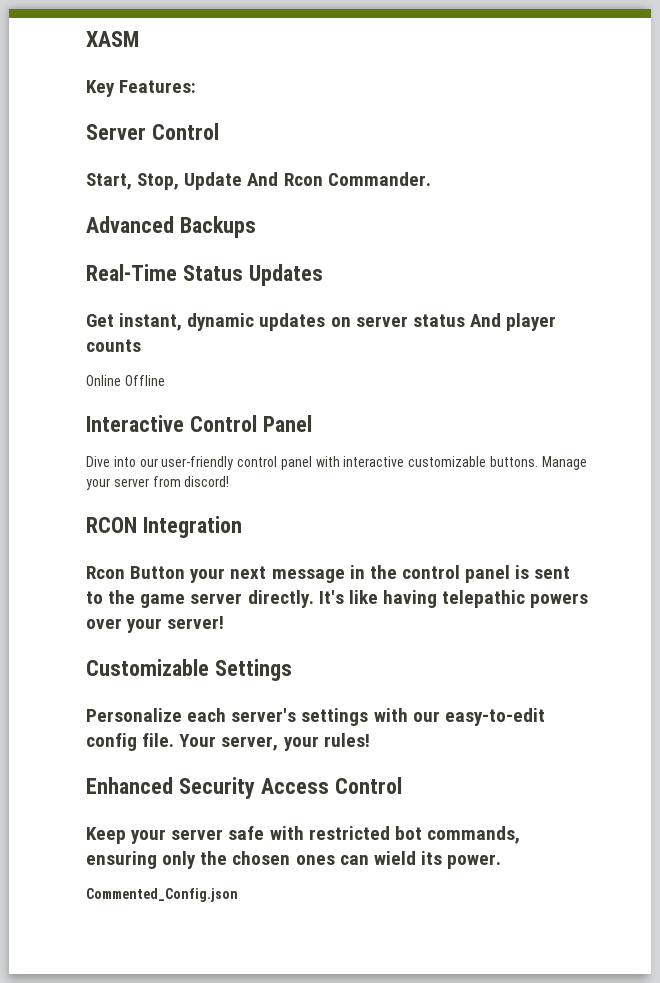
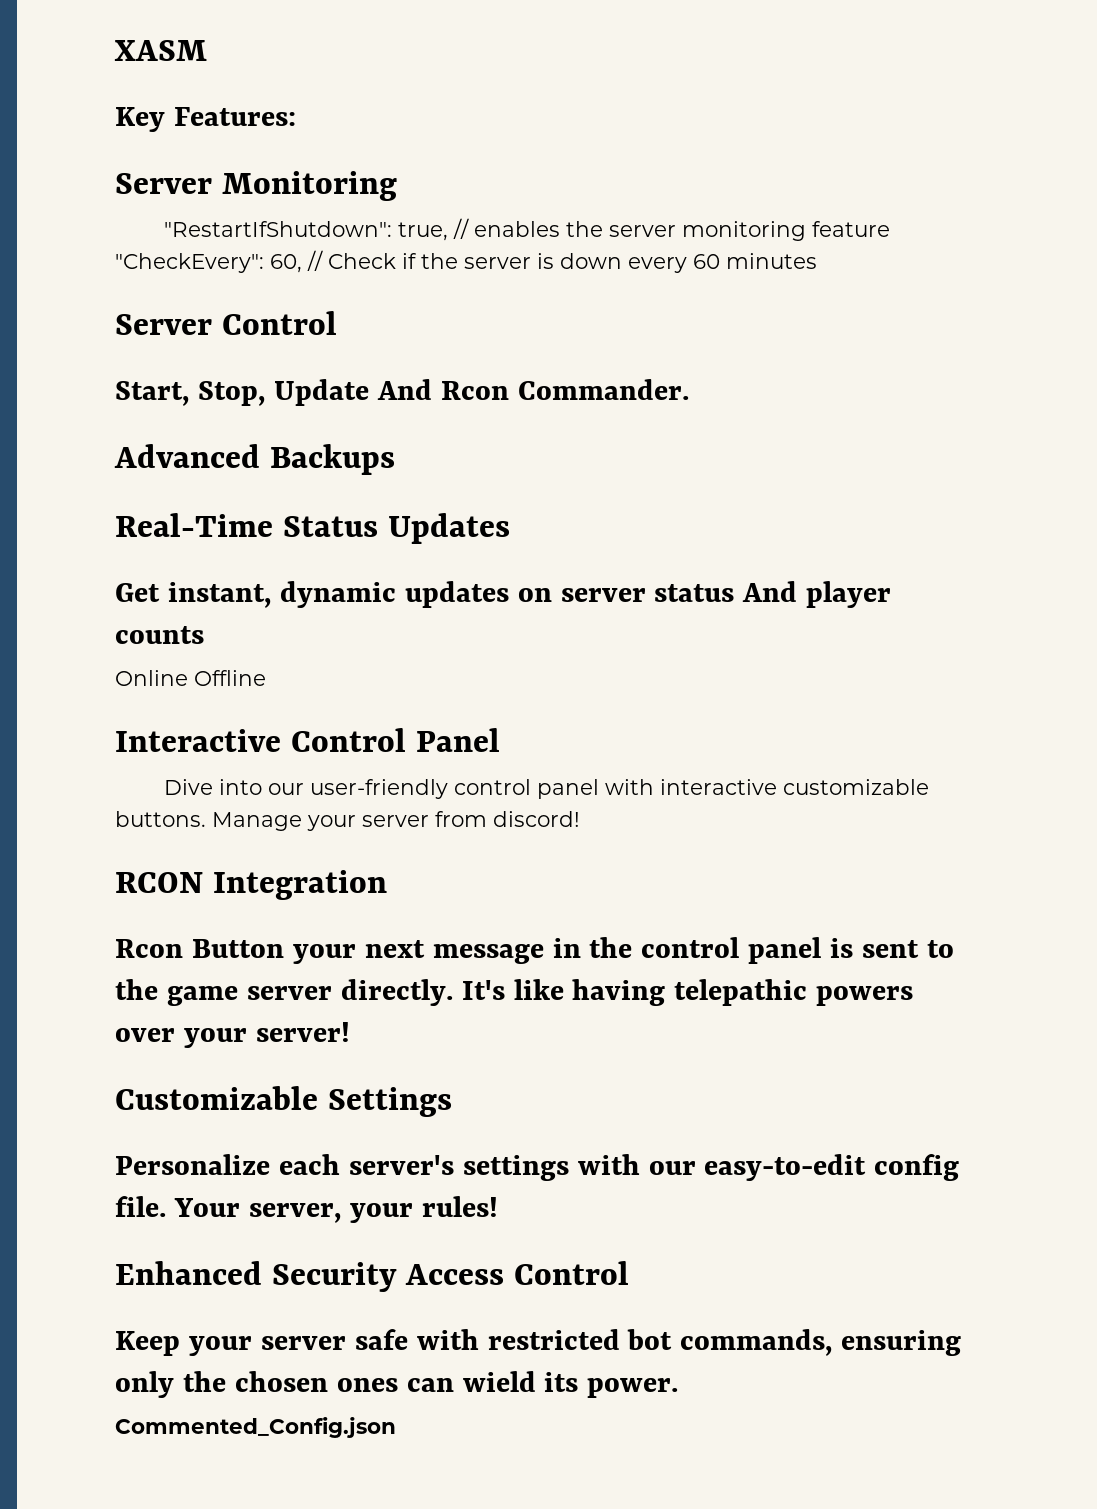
(197, 86) none -> [115,171,397,201] [163,218,890,241] [115,250,817,273] // Server Monitoring // "RestartIfShutdown": true, // enables the server monitoring feature "CheckEvery": 60, // Check if the server is down every 60 minutes

